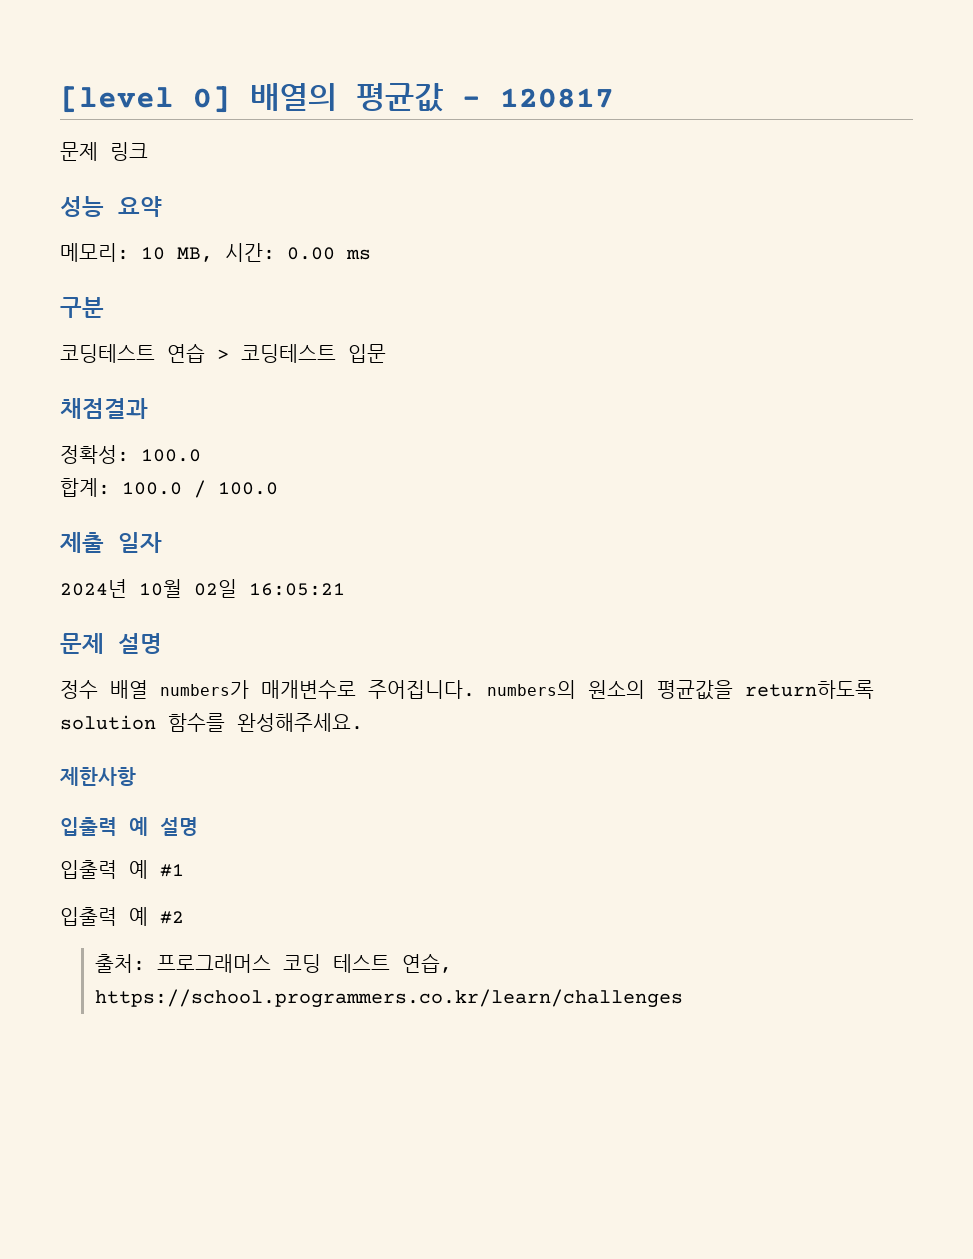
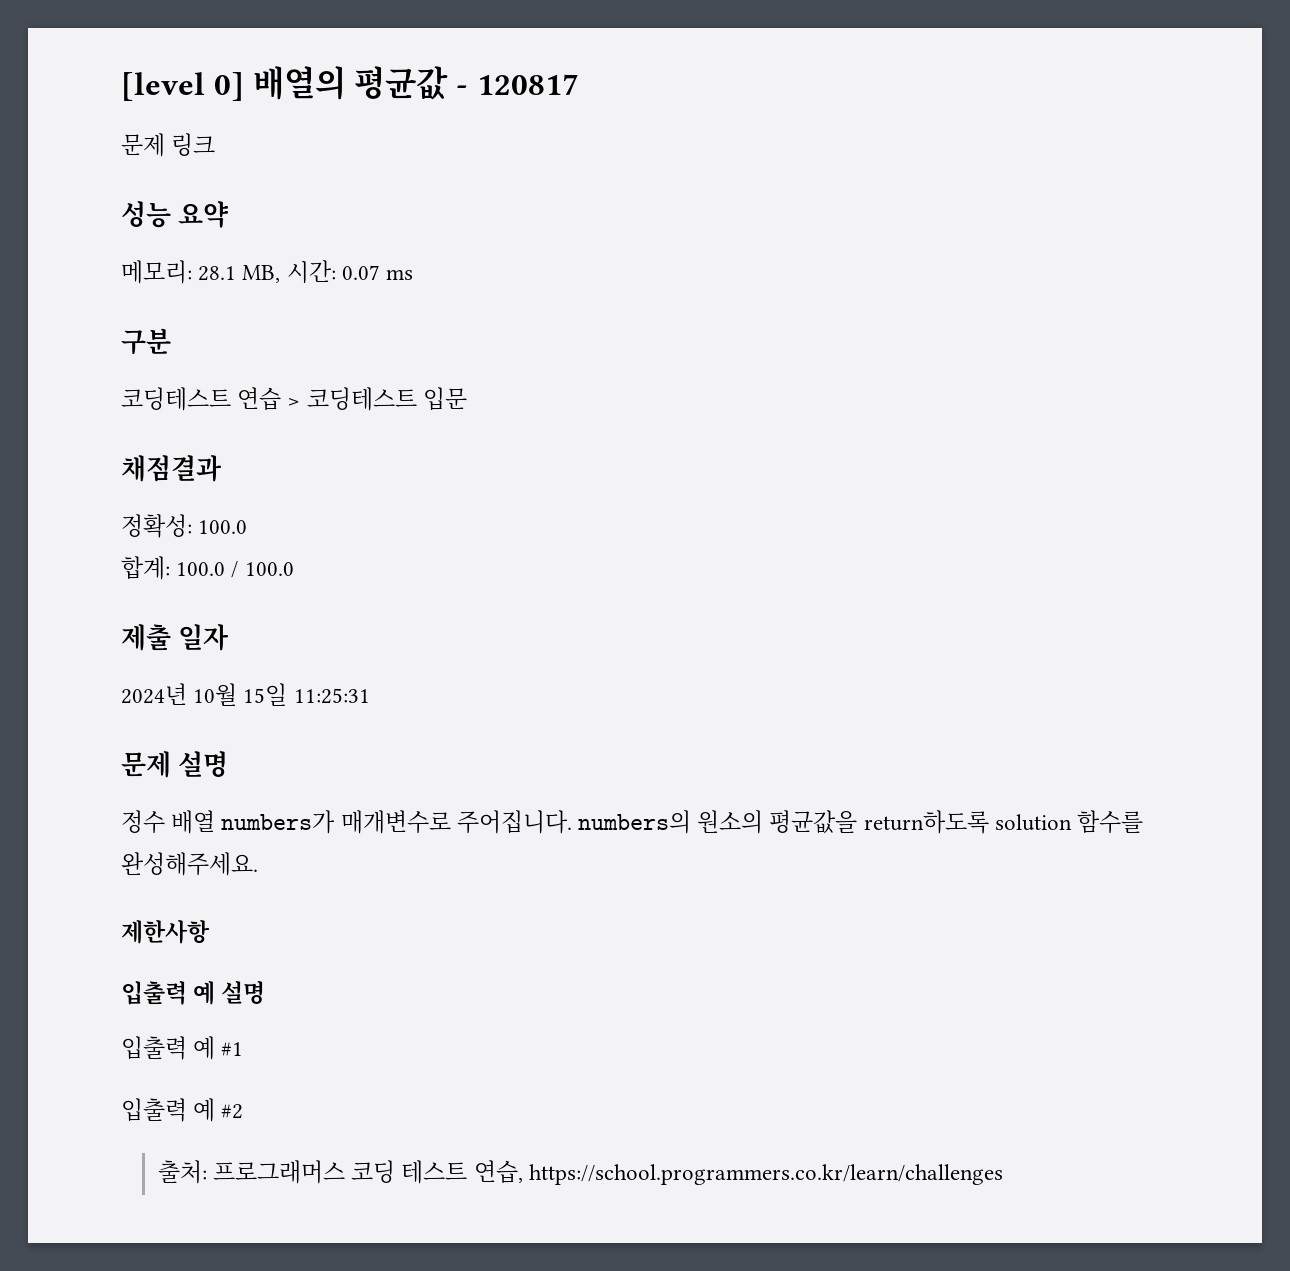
[141,247,165,260] 10 -> [198,266,237,281] 28.1
[287,247,335,260] 0.00 -> [341,265,380,280] 0.07
[194,579,345,598] 02일 16:05:21 -> [243,683,370,706] 15일 11:25:31

